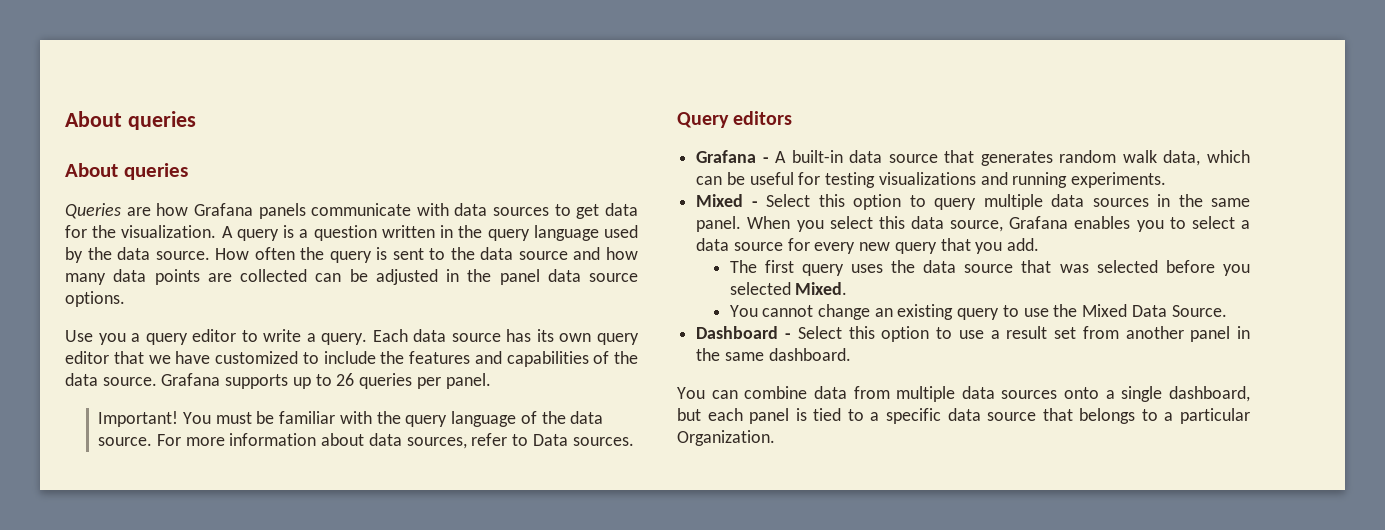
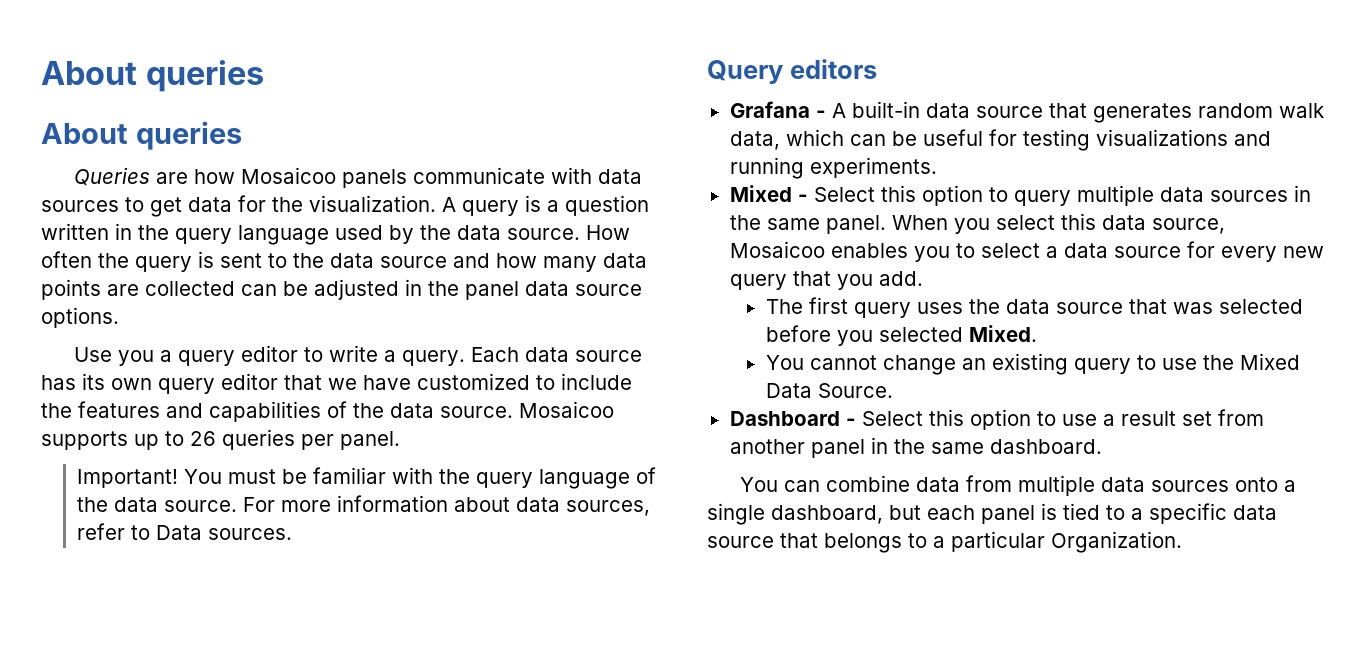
[193,203,253,216] Grafana -> [240,167,336,184] Mosaicoo
[161,373,221,386] Grafana -> [519,401,614,418] Mosaicoo
[1009,216,1069,229] Grafana -> [729,241,825,258] Mosaicoo

